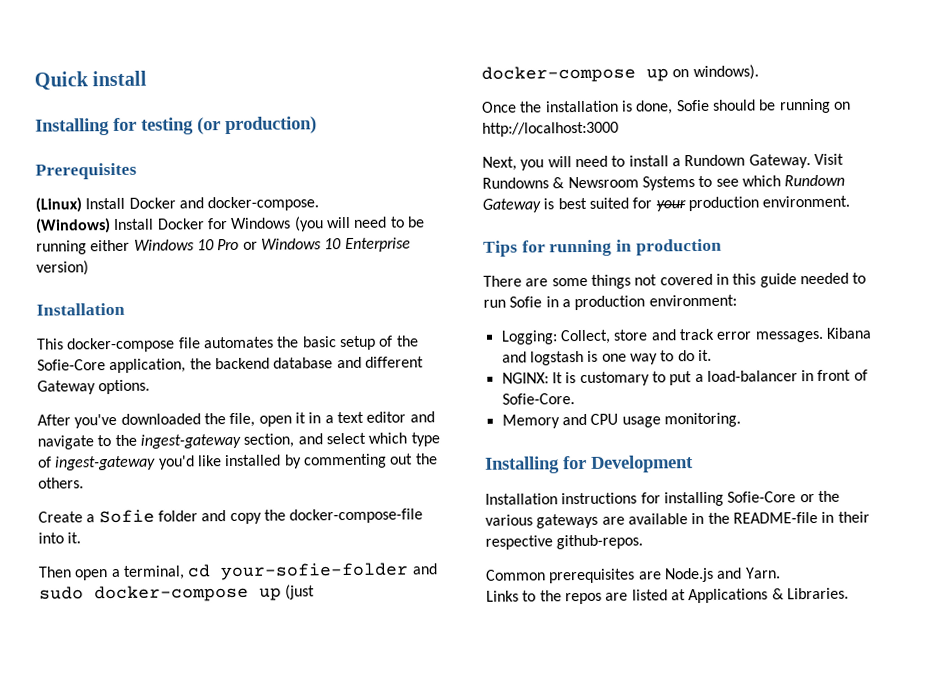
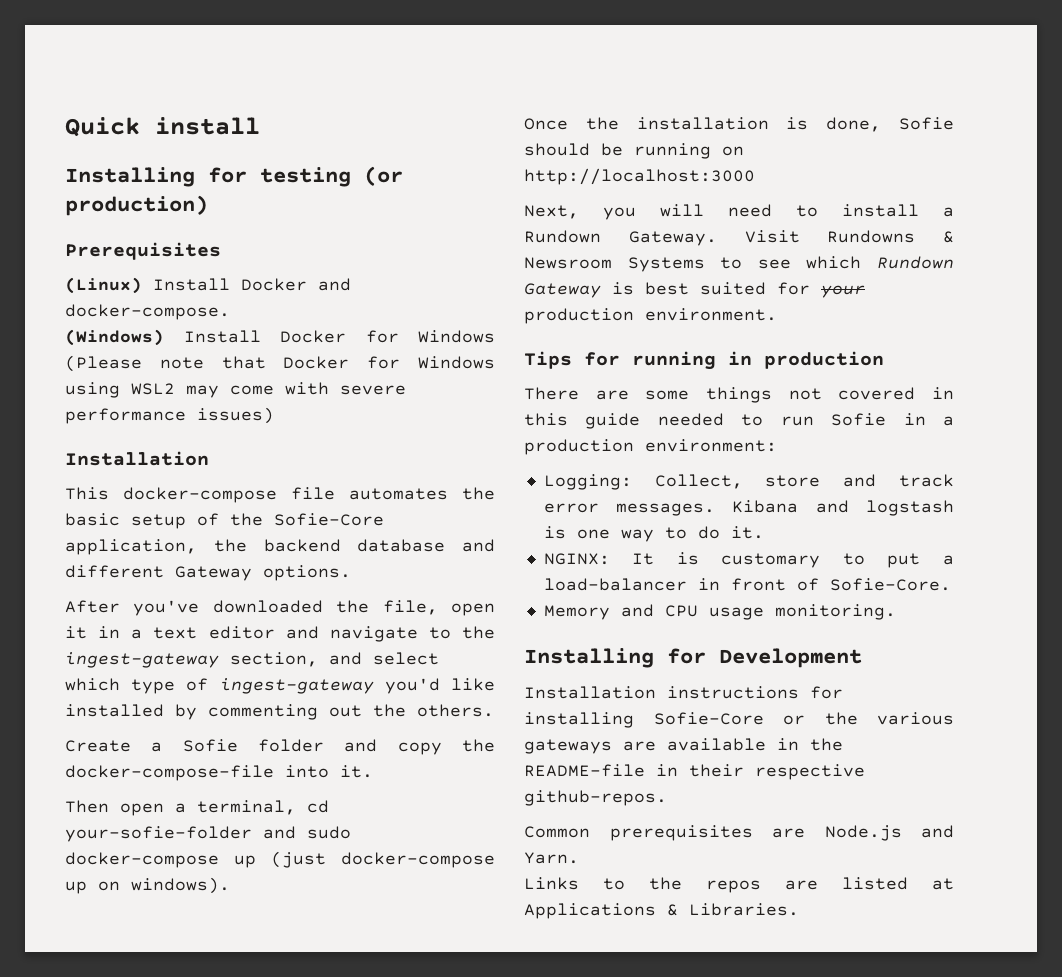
[293,216,425,232] [36,237,411,255] [36,260,89,276] (you will need to be running either Windows 10 Pro or Windows 10 Enterprise version) -> [65,355,496,372] [65,382,406,398] [65,407,274,424] (Please note that Docker for Windows using WSL2 may come with severe performance issues)

